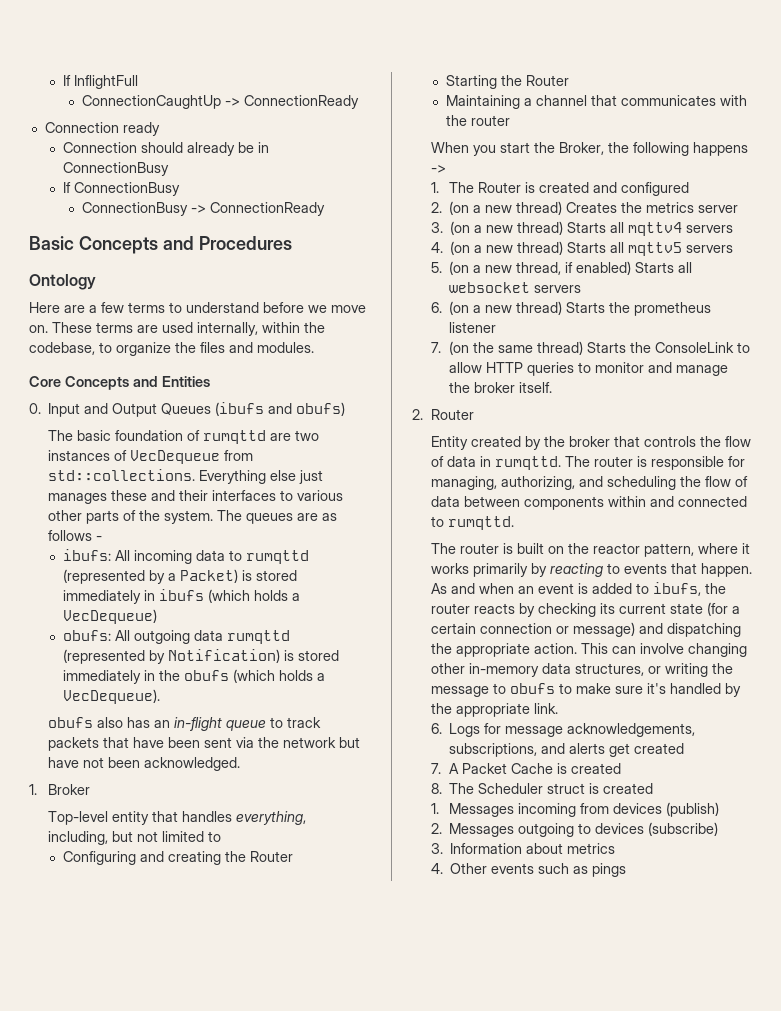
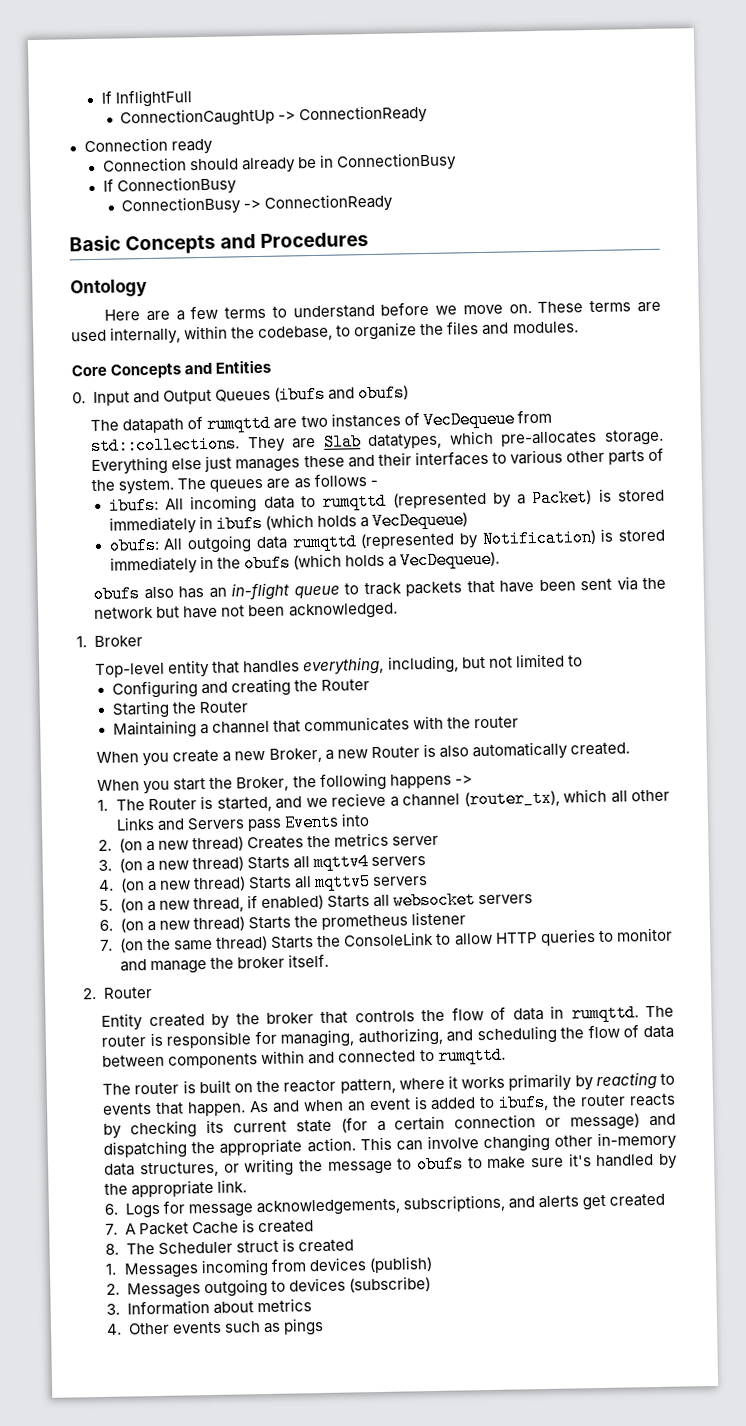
[76,430,183,441] basic foundation -> [122,418,185,434] datapath
(195, 475) none -> [247,429,664,453] They are Slab datatypes, which pre-allocates storage.
(511, 120) none -> [96,741,630,767] // When you create a new Broker, a new Router is also automatically created.
[539,182,690,196] created and configured -> [216,788,670,812] [115,813,370,832] started, and we recieve a channel (router_tx), which all other Links and Servers pass Events into

